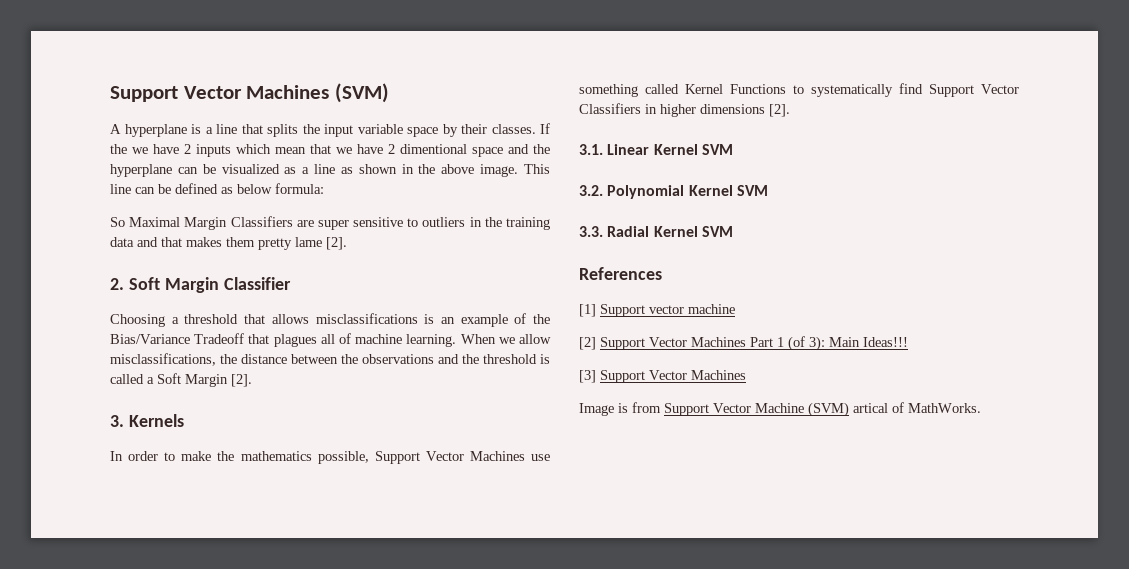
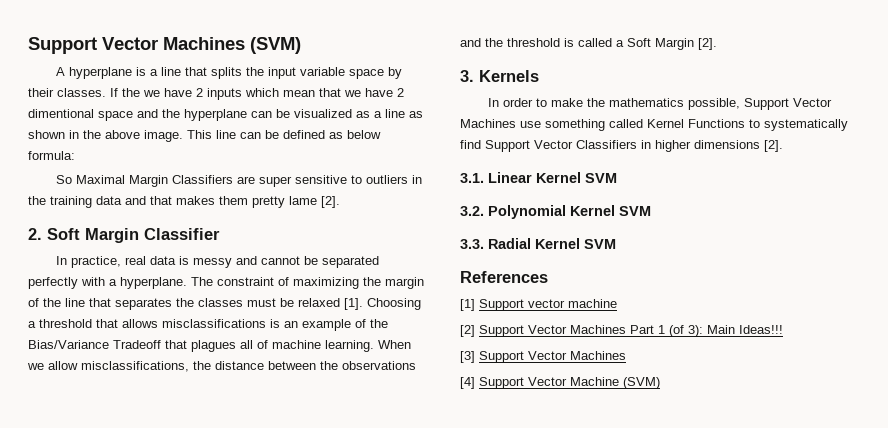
(291, 283) none -> [55,256,379,268] [28,277,424,289] [28,298,363,310] In practice, real data is messy and cannot be separated perfectly with a hyperplane. The constraint of maximizing the margin of the line that separates the classes must be relaxed [1].
[579,402,661,416] Image is from -> [460,377,475,389] [4]
[853,402,981,413] artical of MathWorks. -> (660, 383) none

